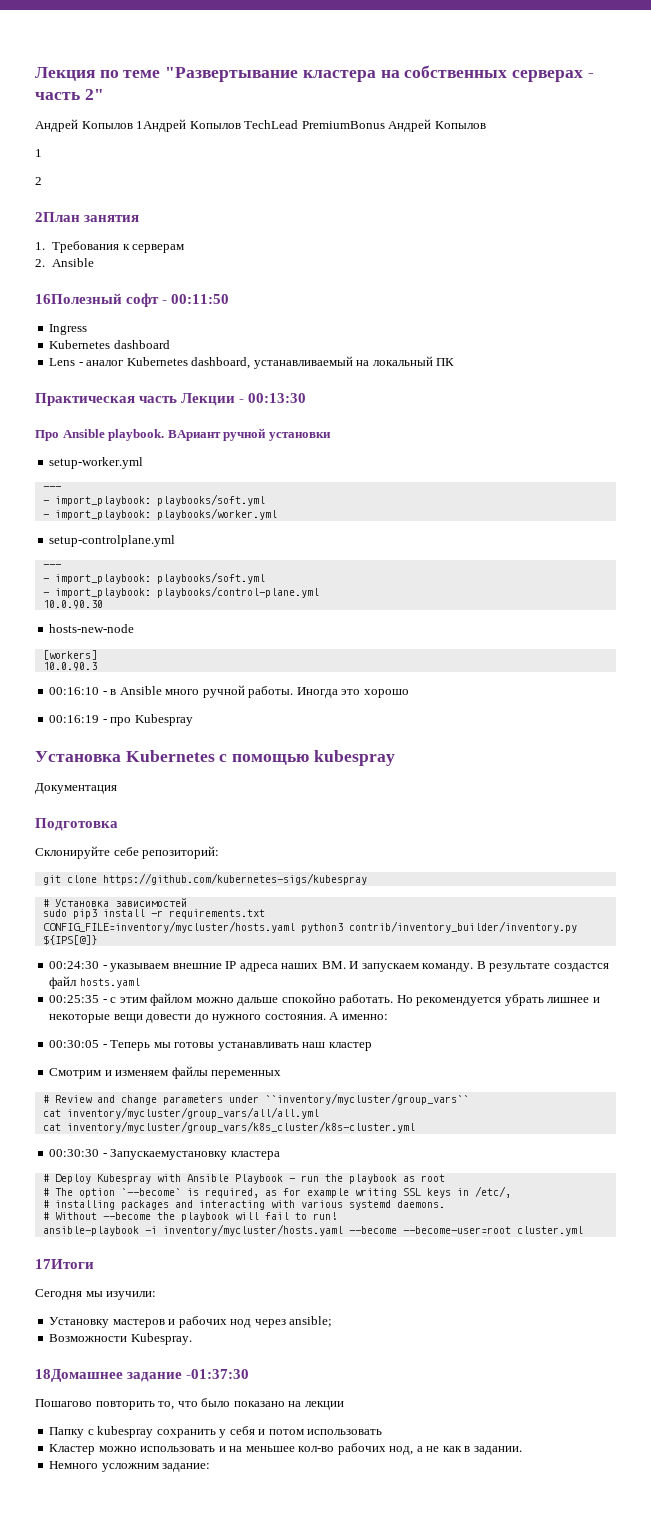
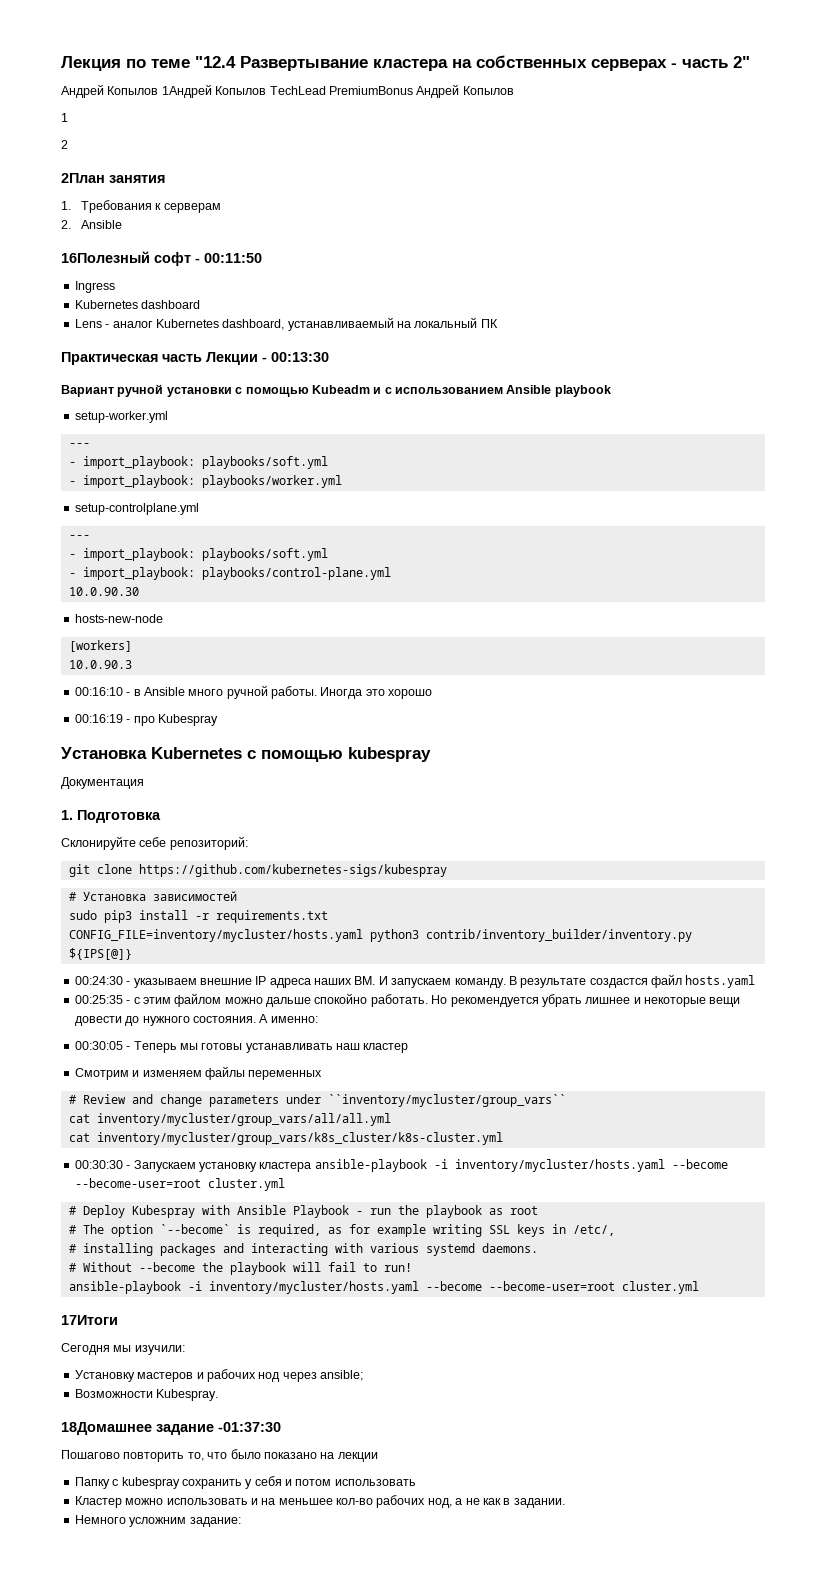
[165,67,299,82] "Развертывание -> [195,56,368,71] "12.4 Развертывание
[35,428,331,441] Про Ansible playbook. ВАриант ручной установки -> [61,384,611,397] Вариант ручной установки с помощью Kubeadm и с использованием Ansible playbook
(117, 788) none -> [61,810,73,820] 1.
[110,1149,280,1160] Запускаемустановку кластера -> [133,1159,728,1172] [74,1178,285,1191] Запускаем установку кластера ansible-playbook -i inventory/mycluster/hosts.yaml --become --become-user=root cluster.yml

